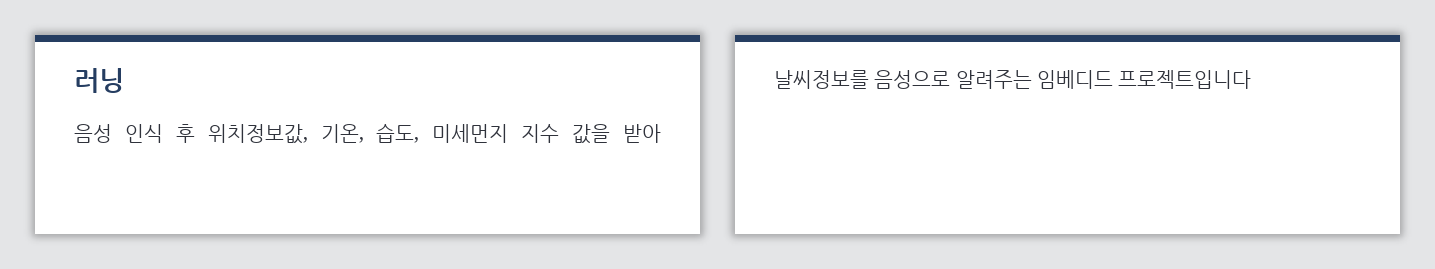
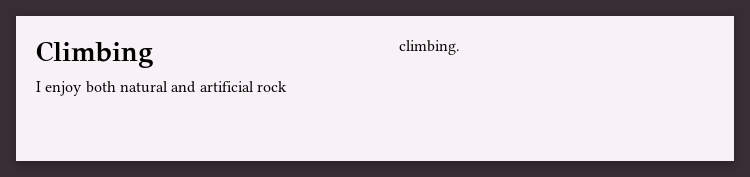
[74,68,124,93] [74,123,662,144] [774,70,1252,89] 러닝 // 음성 인식 후 위치정보값, 기온, 습도, 미세먼지 지수 값을 받아 날씨정보를 음성으로 알려주는 임베디드 프로젝트입니다 -> [36,41,153,68] [36,81,287,96] [399,40,460,55] Climbing // I enjoy both natural and artificial rock climbing.

